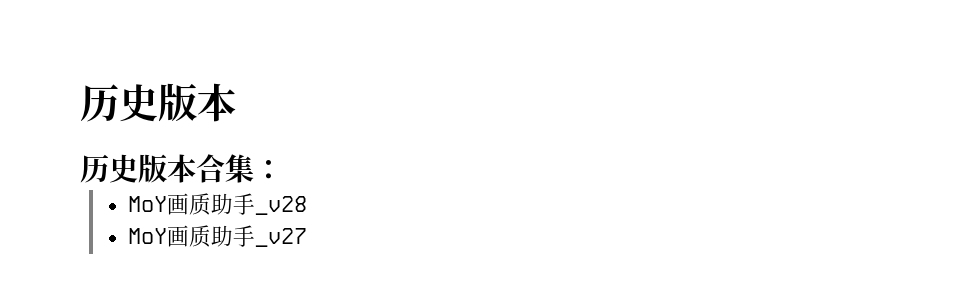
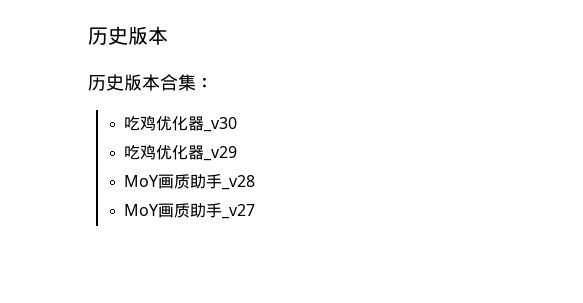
(283, 170) none -> [124,115,238,132] [124,144,238,161] // 吃鸡优化器_v30 // 吃鸡优化器_v29

